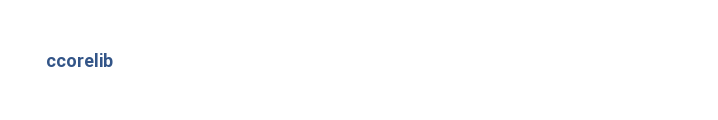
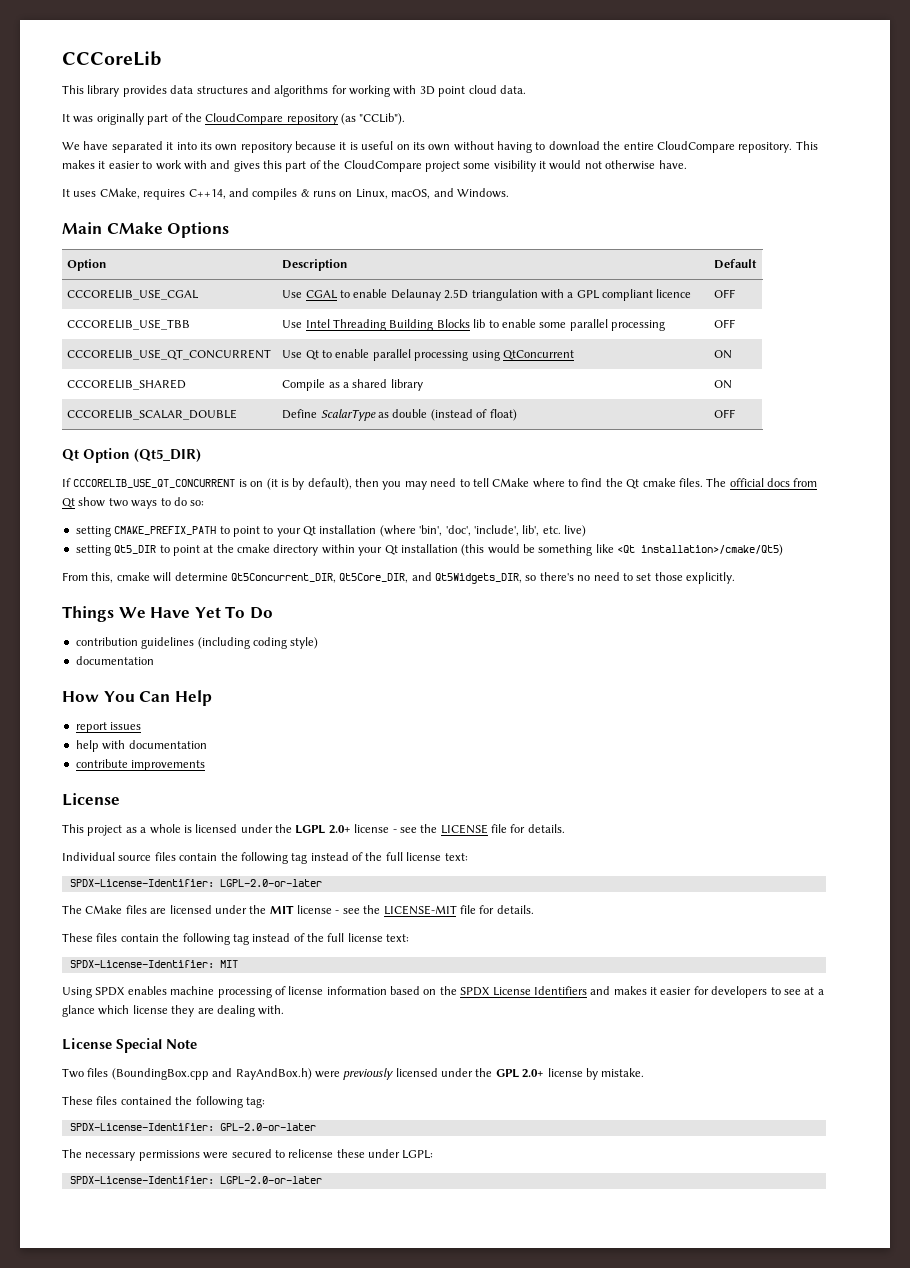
[46,53,113,67] ccorelib -> [62,51,161,66] [62,85,526,97] [62,113,406,125] [62,141,818,153] [62,160,687,172] [62,188,509,200] [62,222,230,238] [67,259,108,271] [282,259,349,271] [714,259,758,269] [67,289,200,300] [282,289,692,301] [714,289,736,298] [67,319,191,330] [282,319,666,331] [714,319,736,328] [67,349,272,360] [282,349,574,361] [714,350,733,359] [67,379,187,390] [282,379,423,391] [714,380,733,389] [67,409,238,420] [282,409,517,421] [714,409,736,418] [62,448,201,463] [62,478,818,490] [62,497,205,509] [75,525,586,537] [75,544,784,556] [62,572,735,584] [62,606,273,622] [75,637,319,649] [75,656,154,665] [62,690,212,706] [75,722,142,733] [75,740,207,752] [75,759,206,771] [62,793,120,806] [62,824,565,836] [62,852,468,864] [69,879,322,887] [62,905,534,915] [62,933,410,945] [69,960,238,968] [62,986,824,998] [62,1005,285,1017] [62,1038,197,1053] [62,1068,645,1080] [62,1096,265,1108] [69,1123,316,1131] [62,1149,434,1161] [69,1176,322,1184] CCCoreLib // This library provides data structures and algorithms for working with 3D point cloud data. // It was originally part of the CloudCompare repository (as "CCLib"). // We have separated it into its own repository because it is useful on its own without having to download the entire CloudCompare repository. This makes it easier to work with and gives this part of the CloudCompare project some visibility it would not otherwise have. // It uses CMake, requires C++14, and compiles & runs on Linux, macOS, and Windows. // Main CMake Options // Option | Description | Default // CCCORELIB_USE_CGAL | Use CGAL to enable Delaunay 2.5D triangulation with a GPL compliant licence | OFF // CCCORELIB_USE_TBB | Use Intel Threading Building Blocks lib to enable some parallel processing | OFF // CCCORELIB_USE_QT_CONCURRENT | Use Qt to enable parallel processing using QtConcurrent | ON // CCCORELIB_SHARED | Compile as a shared library | ON // CCCORELIB_SCALAR_DOUBLE | Define ScalarType as double (instead of float) | OFF // Qt Option (Qt5_DIR) // If CCCORELIB_USE_QT_CONCURRENT is on (it is by default), then you may need to tell CMake where to find the Qt cmake files. The official docs from Qt show two ways to do so: // setting CMAKE_PREFIX_PATH to point to your Qt installation (where 'bin', 'doc', 'include', lib', etc. live) // setting Qt5_DIR to point at the cmake directory within your Qt installation (this would be something like <Qt installation>/cmake/Qt5) // From this, cmake will determine Qt5Concurrent_DIR, Qt5Core_DIR, and Qt5Widgets_DIR, so there's no need to set those explicitly. // Things We Have Yet To Do // contribution guidelines (including coding style) // documentation // How You Can Help // report issues // help with documentation // contribute improvements // License // This project as a whole is licensed under the LGPL 2.0+ license - see the LICENSE file for details. // Individual source files contain the following tag instead of the full license text: // SPDX-License-Identifier: LGPL-2.0-or-later // The CMake files are licensed under the MIT license - see the LICENSE-MIT file for details. // These files contain the following tag instead of the full license text: // SPDX-License-Identifier: MIT // Using SPDX enables machine processing of license information based on the SPDX License Identifiers and makes it easier for developers to see at a glance which license they are dealing with. // License Special Note // Two files (BoundingBox.cpp and RayAndBox.h) were previously licensed under the GPL 2.0+ license by mistake. // These files contained the following tag: // SPDX-License-Identifier: GPL-2.0-or-later // The necessary permissions were secured to relicense these under LGPL: // SPDX-License-Identifier: LGPL-2.0-or-later

